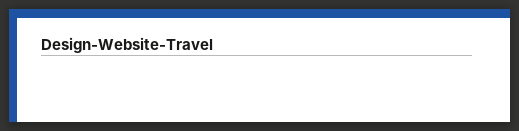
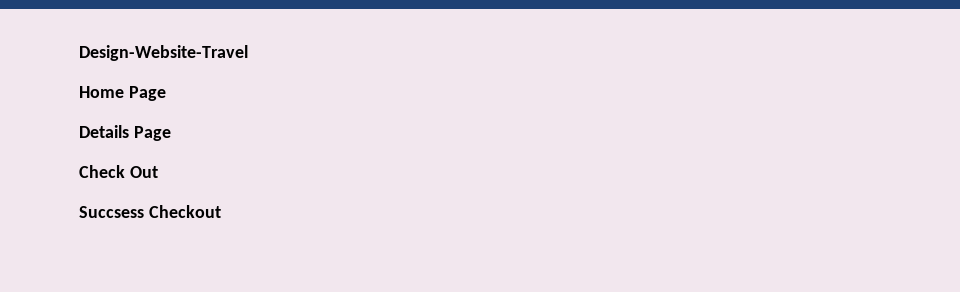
(213, 45) none -> [79,86,166,101] [79,125,171,141] [79,165,158,178] [79,205,221,218] // Home Page // Details Page // Check Out // Succsess Checkout

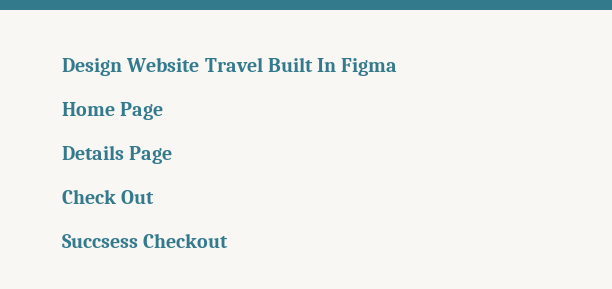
[79,45,248,61] Design-Website-Travel -> [62,57,398,76] Design Website Travel Built In Figma

